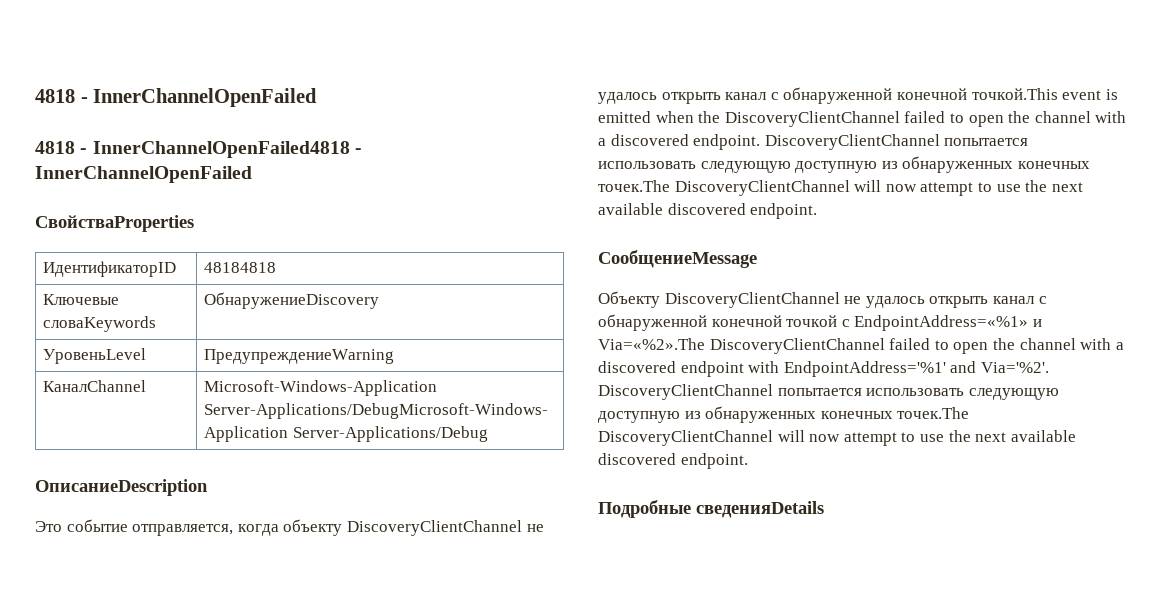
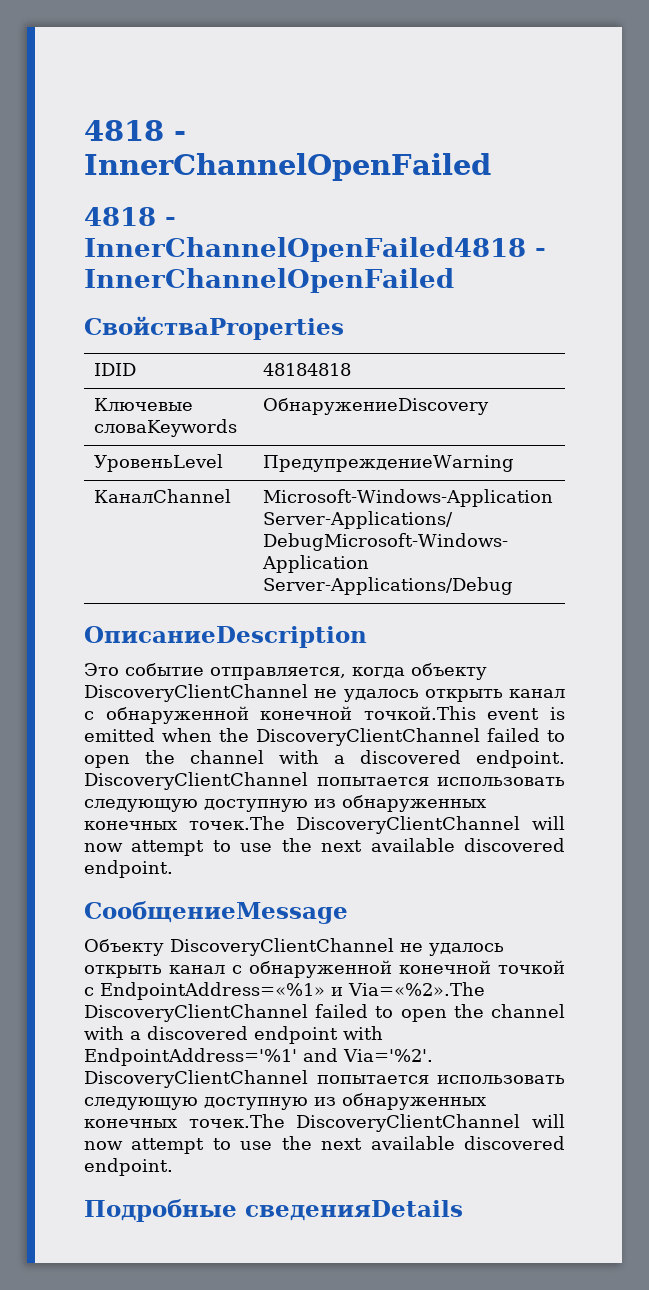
[43,261,177,277] ИдентификаторID -> [94,363,137,376] IDID

